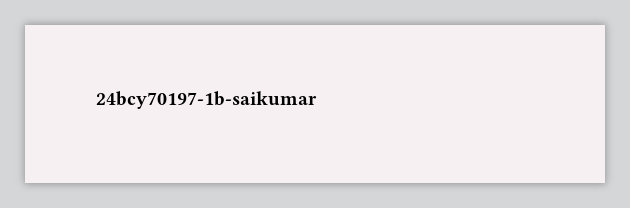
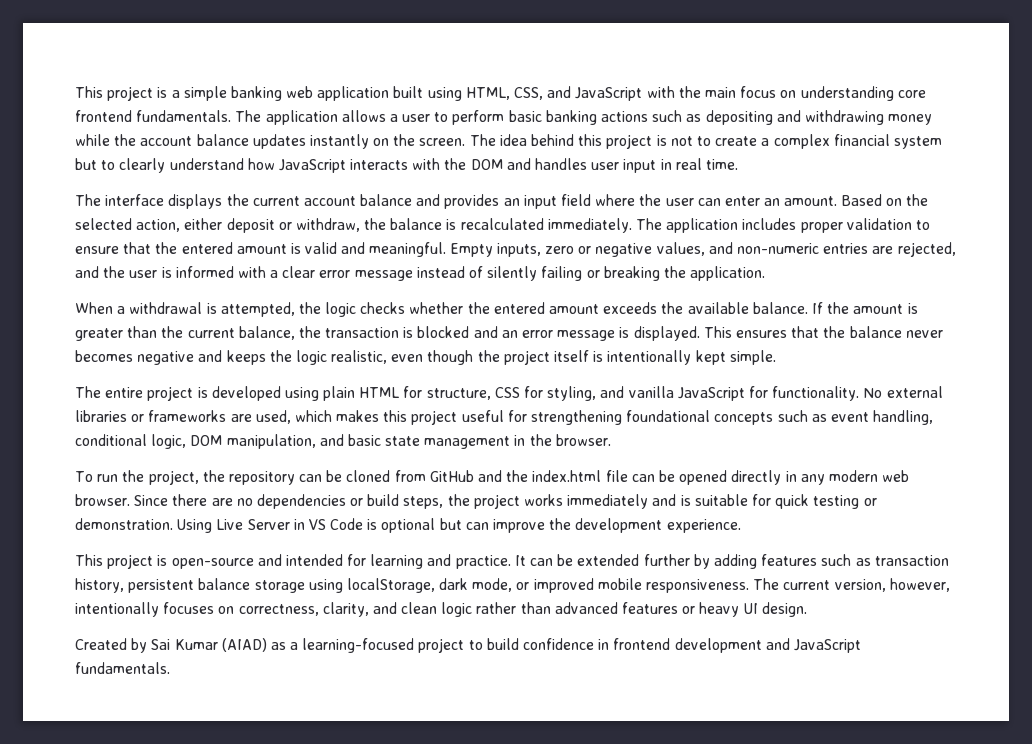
[96,91,317,109] 24bcy70197-1b-saikumar -> [75,86,926,101] [75,110,933,125] [75,134,942,149] [75,158,738,173] [75,194,928,209] [75,218,930,233] [75,242,956,257] [75,266,766,281] [75,302,918,317] [75,326,943,341] [75,350,776,365] [75,386,943,401] [75,410,934,425] [75,434,611,449] [75,470,910,485] [75,494,877,509] [75,518,741,533] [75,554,949,569] [75,578,950,593] [75,602,807,617] [75,638,861,653] [75,662,170,674] This project is a simple banking web application built using HTML, CSS, and JavaScript with the main focus on understanding core frontend fundamentals. The application allows a user to perform basic banking actions such as depositing and withdrawing money while the account balance updates instantly on the screen. The idea behind this project is not to create a complex financial system but to clearly understand how JavaScript interacts with the DOM and handles user input in real time. // The interface displays the current account balance and provides an input field where the user can enter an amount. Based on the selected action, either deposit or withdraw, the balance is recalculated immediately. The application includes proper validation to ensure that the entered amount is valid and meaningful. Empty inputs, zero or negative values, and non-numeric entries are rejected, and the user is informed with a clear error message instead of silently failing or breaking the application. // When a withdrawal is attempted, the logic checks whether the entered amount exceeds the available balance. If the amount is greater than the current balance, the transaction is blocked and an error message is displayed. This ensures that the balance never becomes negative and keeps the logic realistic, even though the project itself is intentionally kept simple. // The entire project is developed using plain HTML for structure, CSS for styling, and vanilla JavaScript for functionality. No external libraries or frameworks are used, which makes this project useful for strengthening foundational concepts such as event handling, conditional logic, DOM manipulation, and basic state management in the browser. // To run the project, the repository can be cloned from GitHub and the index.html file can be opened directly in any modern web browser. Since there are no dependencies or build steps, the project works immediately and is suitable for quick testing or demonstration. Using Live Server in VS Code is optional but can improve the development experience. // This project is open-source and intended for learning and practice. It can be extended further by adding features such as transaction history, persistent balance storage using localStorage, dark mode, or improved mobile responsiveness. The current version, however, intentionally focuses on correctness, clarity, and clean logic rather than advanced features or heavy UI design. // Created by Sai Kumar (AIAD) as a learning-focused project to build confidence in frontend development and JavaScript fundamentals.

